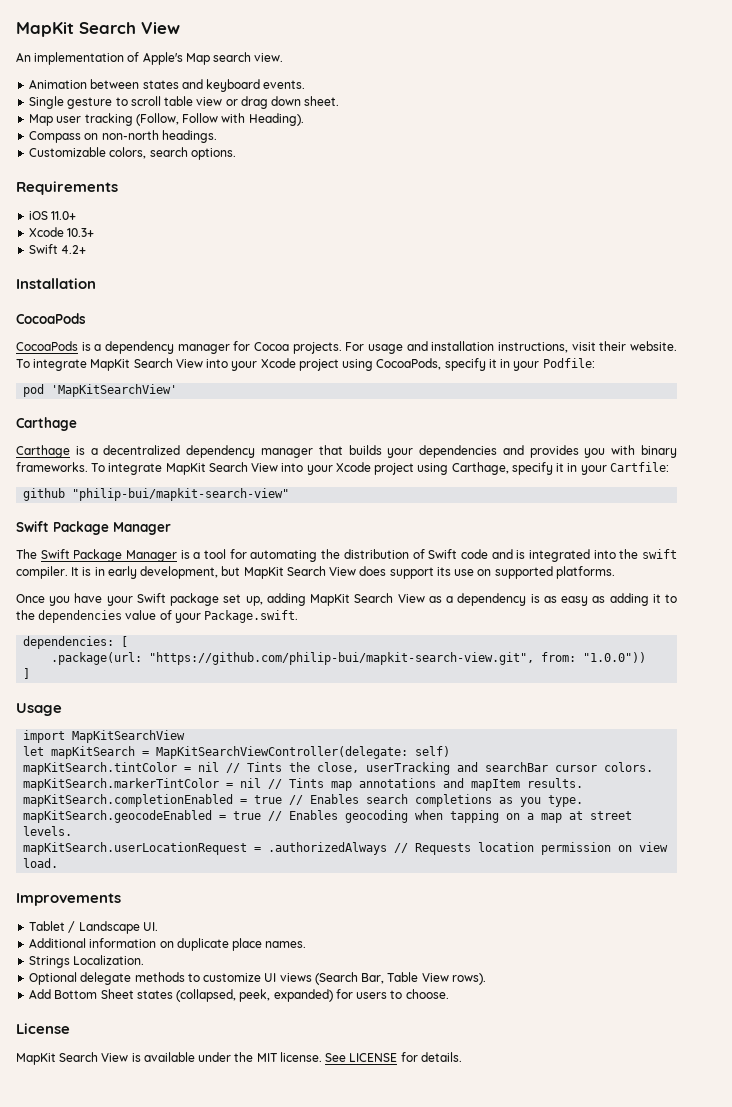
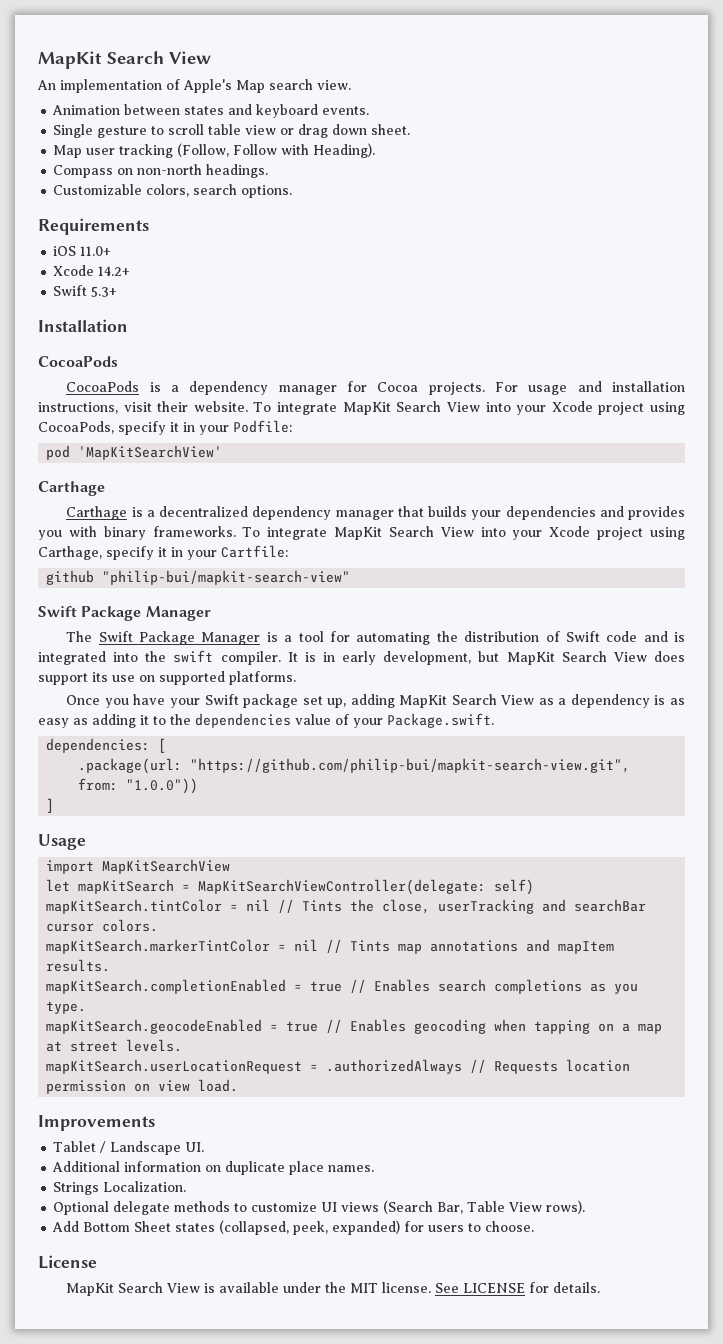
[67,228,95,237] [29,244,87,254] 10.3+ // Swift 4.2+ -> [98,266,131,276] [53,285,118,297] 14.2+ // Swift 5.3+

